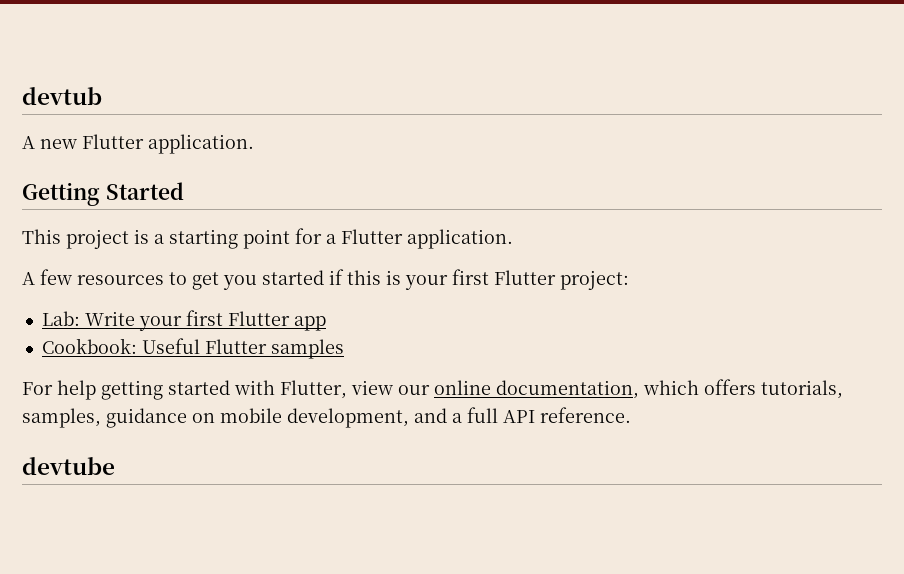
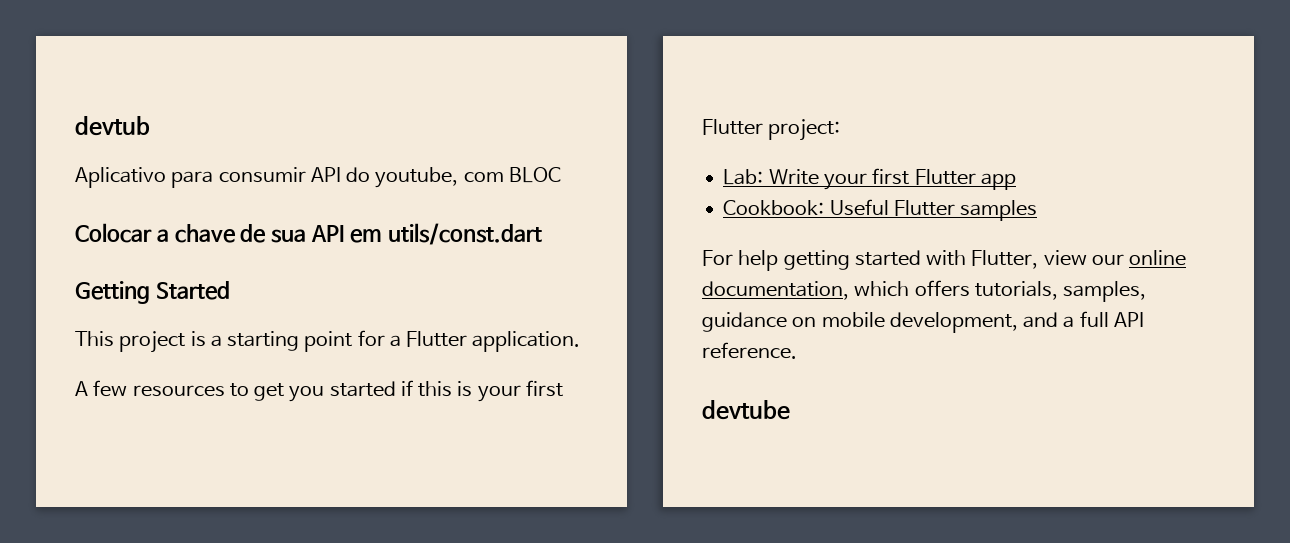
[22,134,254,154] A new Flutter application. -> [75,167,561,188] [75,223,542,245] Aplicativo para consumir API do youtube, com BLOC // Colocar a chave de sua API em utils/const.dart

